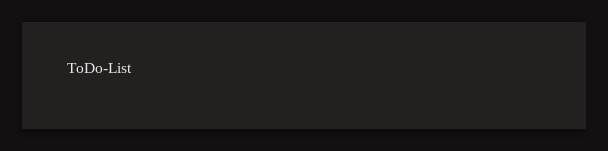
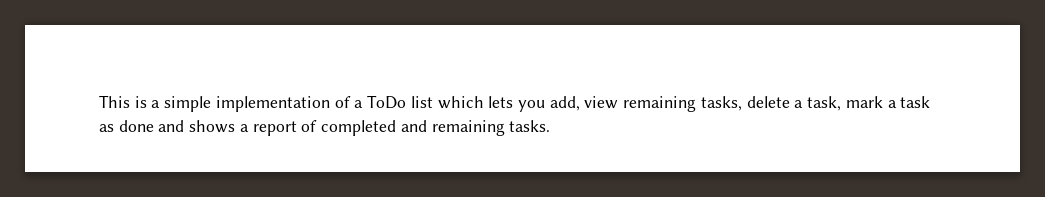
[67,63,132,73] ToDo-List -> [99,95,931,112] [99,120,551,136] This is a simple implementation of a ToDo list which lets you add, view remaining tasks, delete a task, mark a task as done and shows a report of completed and remaining tasks.

